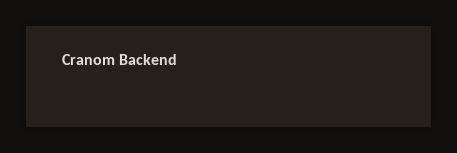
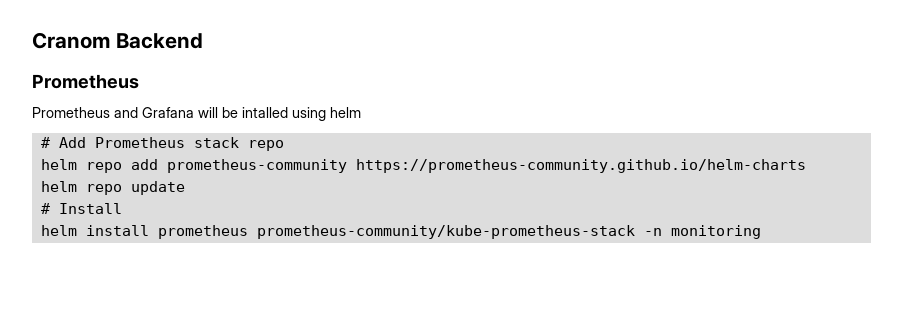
(178, 59) none -> [32,74,139,89] [32,107,361,121] [40,137,284,151] [40,159,806,173] [40,181,185,195] [40,203,122,214] [40,225,761,239] // Prometheus // Prometheus and Grafana will be intalled using helm // # Add Prometheus stack repo // helm repo add prometheus-community https://prometheus-community.github.io/helm-charts // helm repo update // # Install // helm install prometheus prometheus-community/kube-prometheus-stack -n monitoring

